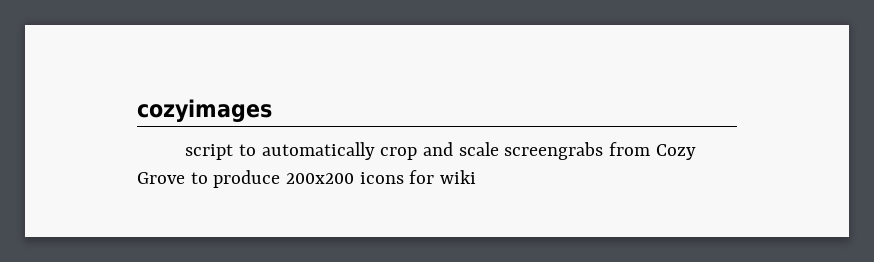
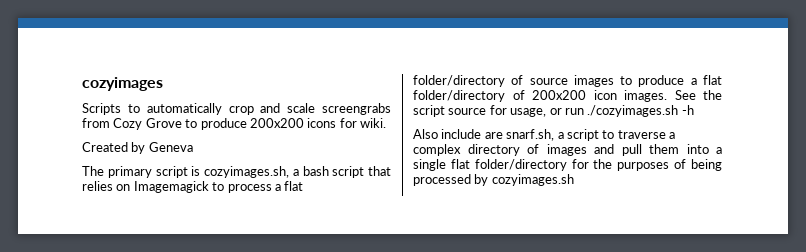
[185,144,234,160] script -> [82,103,121,115] Scripts
[440,170,477,184] wiki -> [360,118,386,128] [82,142,193,154] [82,166,391,178] [82,181,304,193] [413,75,722,87] [413,90,722,102] [413,105,694,117] [413,129,675,141] [413,144,722,156] [413,159,722,171] [413,174,574,186] wiki. // Created by Geneva // The primary script is cozyimages.sh, a bash script that relies on Imagemagick to process a flat folder/directory of source images to produce a flat folder/directory of 200x200 icon images. See the script source for usage, or run ./cozyimages.sh -h // Also include are snarf.sh, a script to traverse a complex directory of images and pull them into a single flat folder/directory for the purposes of being processed by cozyimages.sh

